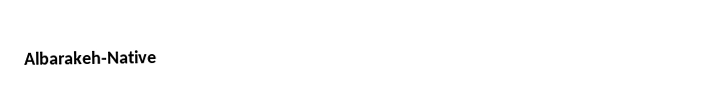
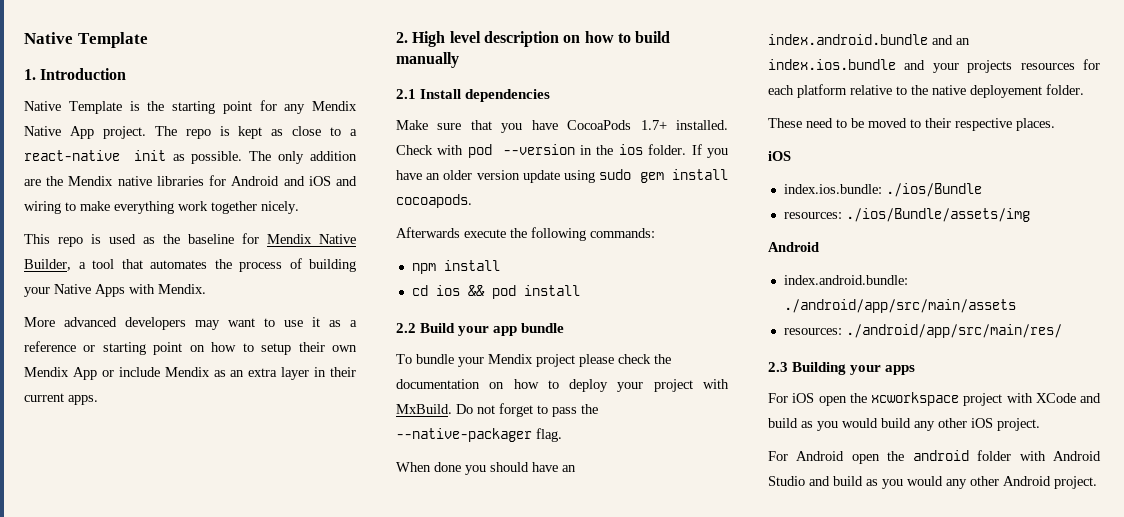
[24,49,157,65] Albarakeh-Native -> [24,32,148,48] [24,68,127,80] [24,100,357,114] [24,126,357,139] [24,150,357,164] [24,175,357,186] [24,201,299,214] [24,233,356,247] [24,258,356,272] [24,284,206,297] [24,317,357,330] [24,341,358,355] [24,367,356,380] [24,393,98,405] [396,31,671,47] [396,52,459,68] [396,89,551,102] [396,120,728,133] [396,144,728,158] [396,169,728,183] [396,194,472,208] [396,227,655,241] [411,260,500,274] [411,285,580,299] [396,323,565,336] [396,354,671,367] [396,379,729,392] [396,403,598,417] [396,428,562,442] [396,462,576,475] [768,34,970,45] [768,59,1100,73] [768,84,1084,98] [768,118,1055,131] [768,151,791,161] [783,183,982,197] [783,208,1030,222] [768,242,819,252] [783,275,908,285] [783,299,1016,313] [783,324,1062,338] [768,362,916,375] [768,392,1101,406] [768,418,1040,431] [768,450,1101,464] [768,476,1097,489] Native Template // 1. Introduction // Native Template is the starting point for any Mendix Native App project. The repo is kept as close to a react-native init as possible. The only addition are the Mendix native libraries for Android and iOS and wiring to make everything work together nicely. // This repo is used as the baseline for Mendix Native Builder, a tool that automates the process of building your Native Apps with Mendix. // More advanced developers may want to use it as a reference or starting point on how to setup their own Mendix App or include Mendix as an extra layer in their current apps. // 2. High level description on how to build manually // 2.1 Install dependencies // Make sure that you have CocoaPods 1.7+ installed. Check with pod --version in the ios folder. If you have an older version update using sudo gem install cocoapods. // Afterwards execute the following commands: // npm install // cd ios && pod install // 2.2 Build your app bundle // To bundle your Mendix project please check the documentation on how to deploy your project with MxBuild. Do not forget to pass the --native-packager flag. // When done you should have an index.android.bundle and an index.ios.bundle and your projects resources for each platform relative to the native deployement folder. // These need to be moved to their respective places. // iOS // index.ios.bundle: ./ios/Bundle // resources: ./ios/Bundle/assets/img // Android // index.android.bundle: ./android/app/src/main/assets // resources: ./android/app/src/main/res/ // 2.3 Building your apps // For iOS open the xcworkspace project with XCode and build as you would build any other iOS project. // For Android open the android folder with Android Studio and build as you would any other Android project.

